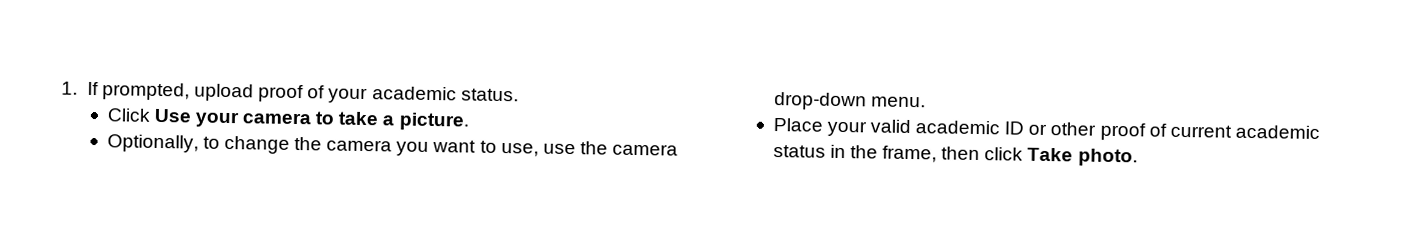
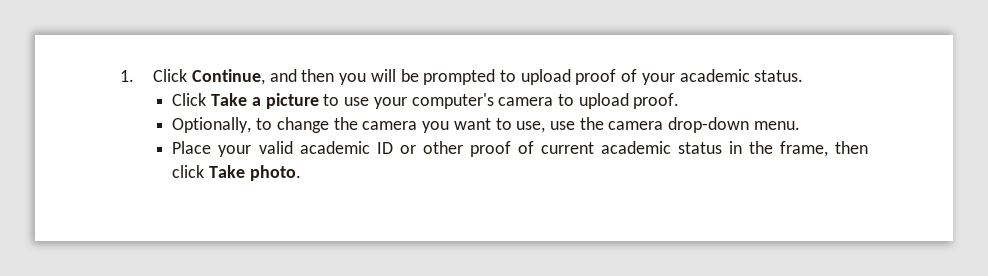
[86,81,190,101] If prompted, -> [153,69,516,85] Click Continue, and then you will be prompted to
[153,108,469,131] Use your camera to take a picture. -> [211,93,680,109] Take a picture to use your computer's camera to upload proof.

